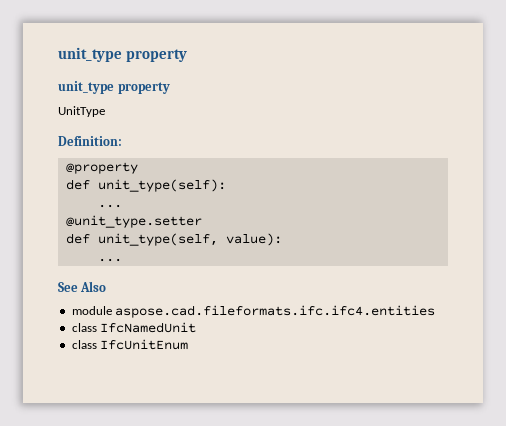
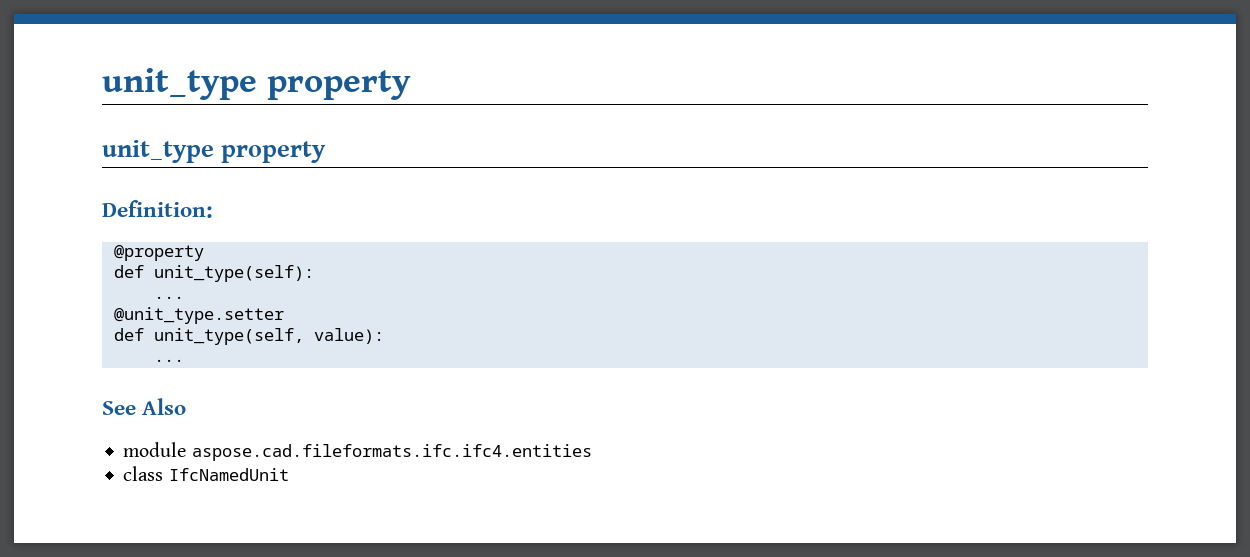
[58,106,105,117] // UnitType -> (327, 152) none
[71,339,189,350] // class IfcUnitEnum -> (289, 474) none

